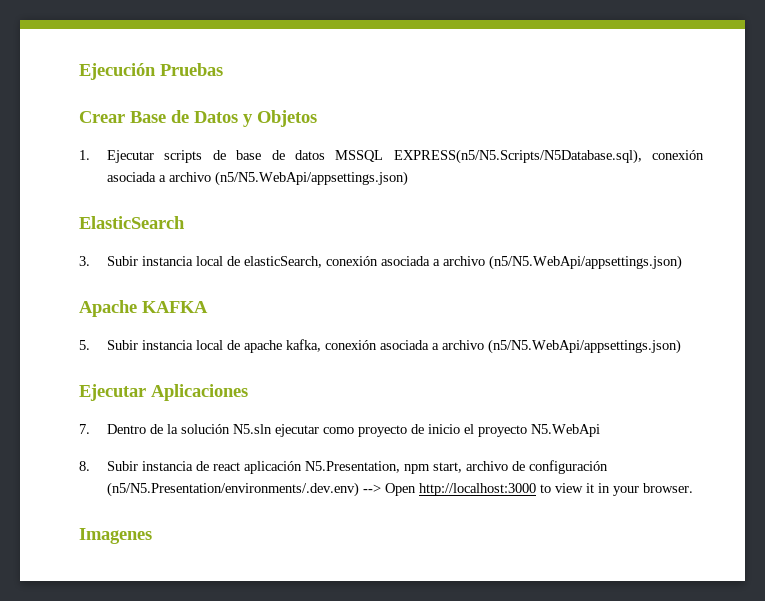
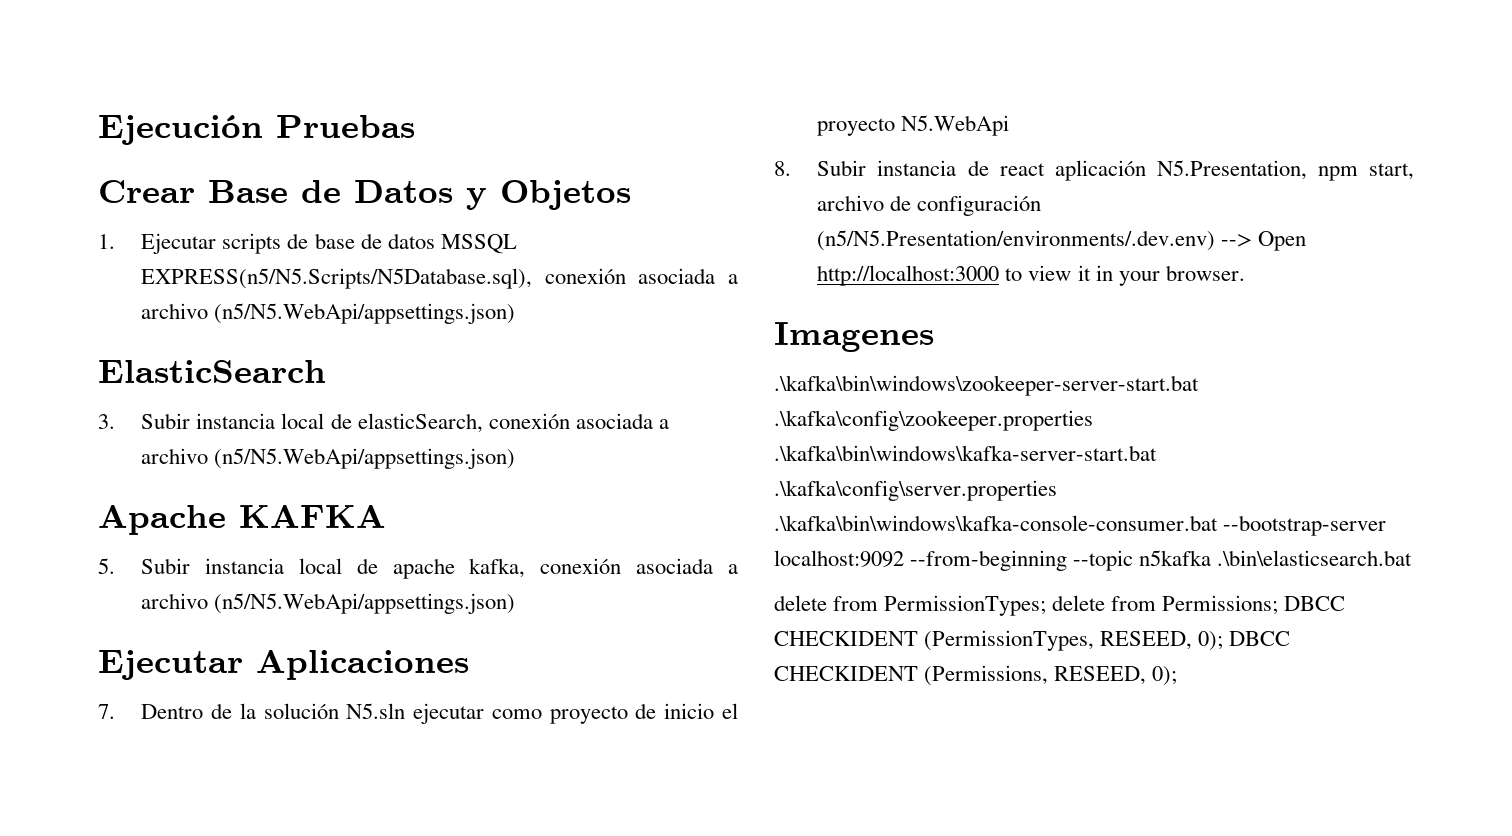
(152, 536) none -> [774,375,1199,396] [774,410,1093,431] [774,445,1157,461] [774,480,1057,501] [774,515,1387,536] [774,550,1413,571] [774,595,1346,616] [774,630,1291,651] [774,665,1178,686] // .\kafka\bin\windows\zookeeper-server-start.bat .\kafka\config\zookeeper.properties .\kafka\bin\windows\kafka-server-start.bat .\kafka\config\server.properties .\kafka\bin\windows\kafka-console-consumer.bat --bootstrap-server localhost:9092 --from-beginning --topic n5kafka .\bin\elasticsearch.bat // delete from PermissionTypes; delete from Permissions; DBCC CHECKIDENT (PermissionTypes, RESEED, 0); DBCC CHECKIDENT (Permissions, RESEED, 0);

